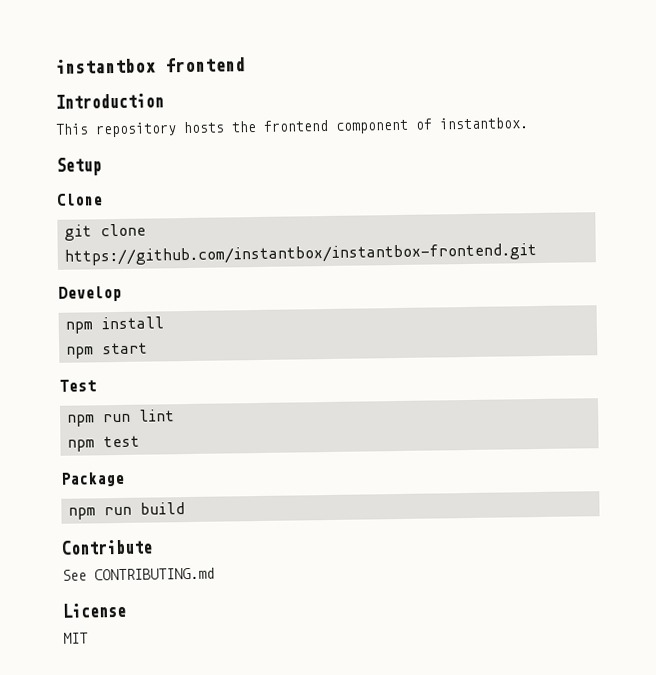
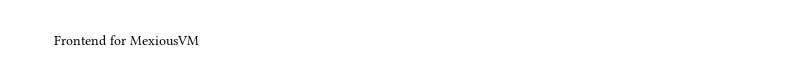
[54,57,246,74] [55,93,164,109] [55,117,529,138] [56,157,102,176] [56,193,103,206] [64,223,147,241] [64,242,538,266] [58,285,122,302] [65,316,165,334] [66,342,149,359] [59,379,96,392] [67,409,176,427] [67,435,141,452] [60,471,125,487] [68,502,186,520] [61,539,153,555] [62,567,215,581] [62,602,126,618] [63,632,88,644] instantbox frontend // Introduction // This repository hosts the frontend component of instantbox. // Setup // Clone // git clone https://github.com/instantbox/instantbox-frontend.git // Develop // npm install // npm start // Test // npm run lint // npm test // Package // npm run build // Contribute // See CONTRIBUTING.md // License // MIT -> [54,35,199,46] Frontend for MexiousVM

